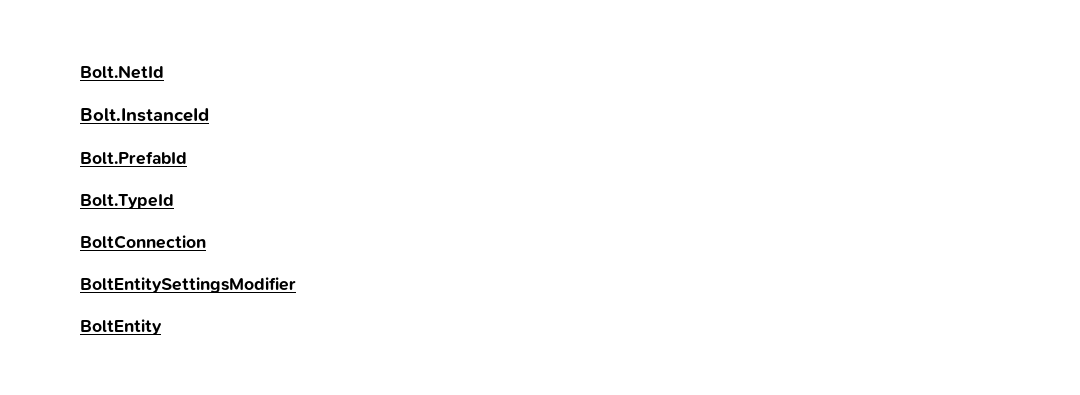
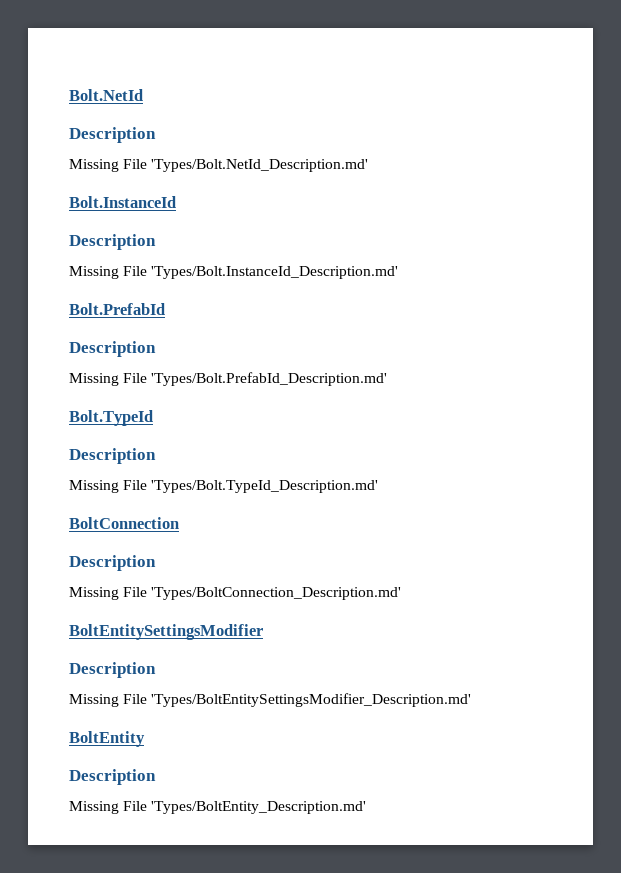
[80,108,209,122] [80,151,187,165] [80,194,174,209] [80,235,206,249] [80,277,296,293] [80,319,162,335] Bolt.InstanceId // Bolt.PrefabId // Bolt.TypeId // BoltConnection // BoltEntitySettingsModifier // BoltEntity -> [69,127,156,143] [69,159,369,172] [69,196,176,208] [69,234,156,250] [69,266,399,279] [69,303,165,315] [69,341,156,357] [69,372,388,386] [69,410,153,426] [69,448,156,464] [69,480,379,493] [69,517,179,529] [69,555,156,571] [69,587,402,600] [69,624,263,640] [69,662,156,678] [69,693,472,707] [69,731,145,747] [69,769,156,785] [69,801,367,814] Description // Missing File 'Types/Bolt.NetId_Description.md' // Bolt.InstanceId // Description // Missing File 'Types/Bolt.InstanceId_Description.md' // Bolt.PrefabId // Description // Missing File 'Types/Bolt.PrefabId_Description.md' // Bolt.TypeId // Description // Missing File 'Types/Bolt.TypeId_Description.md' // BoltConnection // Description // Missing File 'Types/BoltConnection_Description.md' // BoltEntitySettingsModifier // Description // Missing File 'Types/BoltEntitySettingsModifier_Description.md' // BoltEntity // Description // Missing File 'Types/BoltEntity_Description.md'

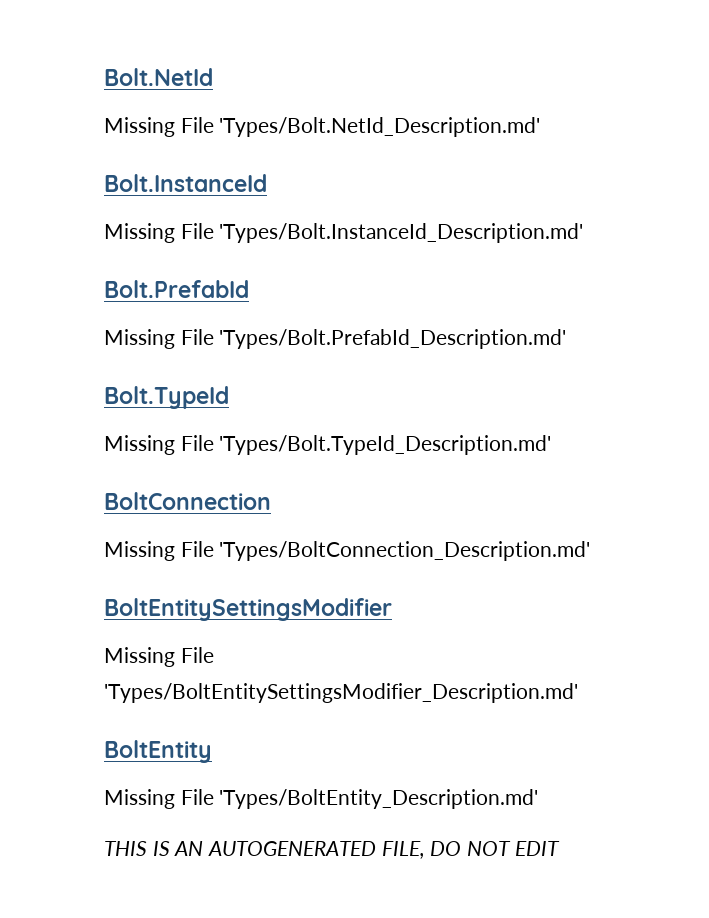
[69,127,156,143] // Description -> (213, 77) none
[69,234,156,250] // Description -> (267, 183) none
[69,341,156,357] // Description -> (249, 289) none
[69,448,156,464] // Description -> (229, 397) none
[69,555,156,571] // Description -> (271, 501) none
[69,662,156,678] // Description -> (392, 609) none
[69,769,156,785] // Description -> (212, 751) none
(367, 807) none -> [104,841,560,859] // THIS IS AN AUTOGENERATED FILE, DO NOT EDIT

